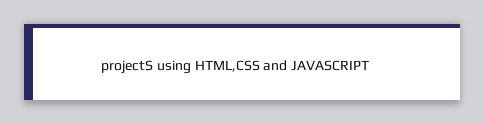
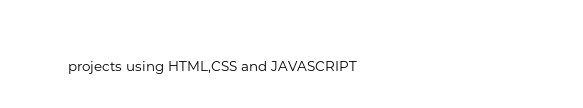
[101,60,153,74] projectS -> [68,61,122,74] projects

